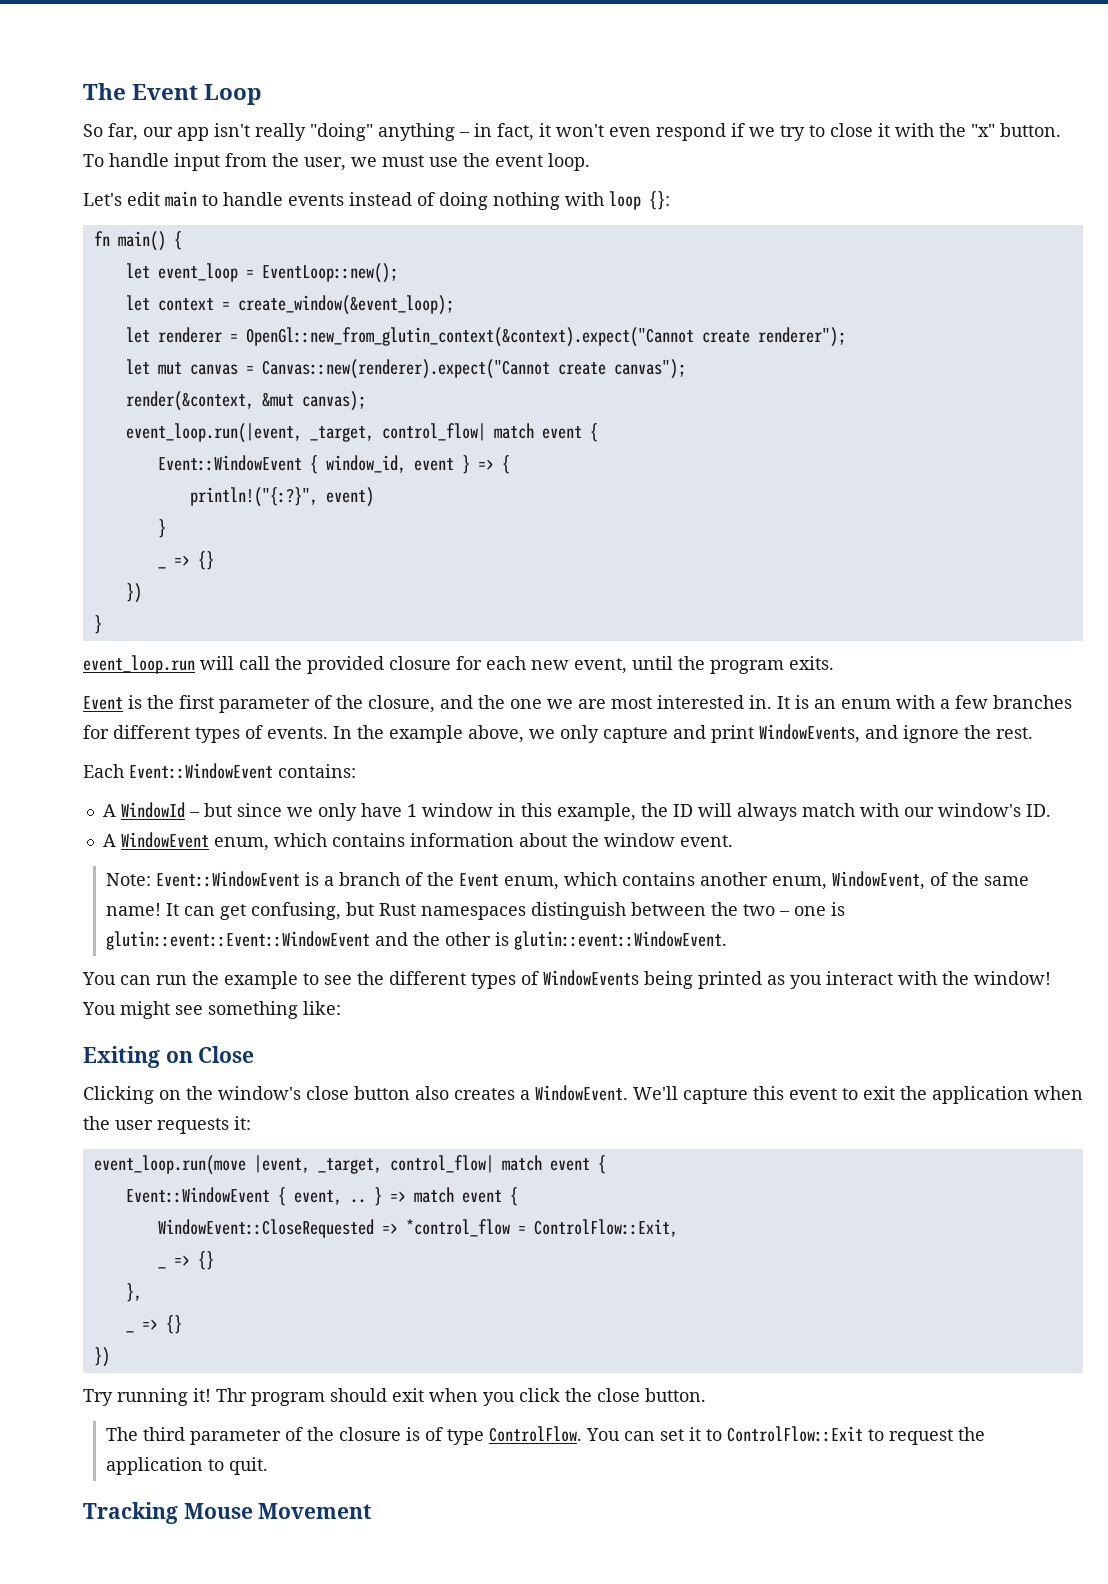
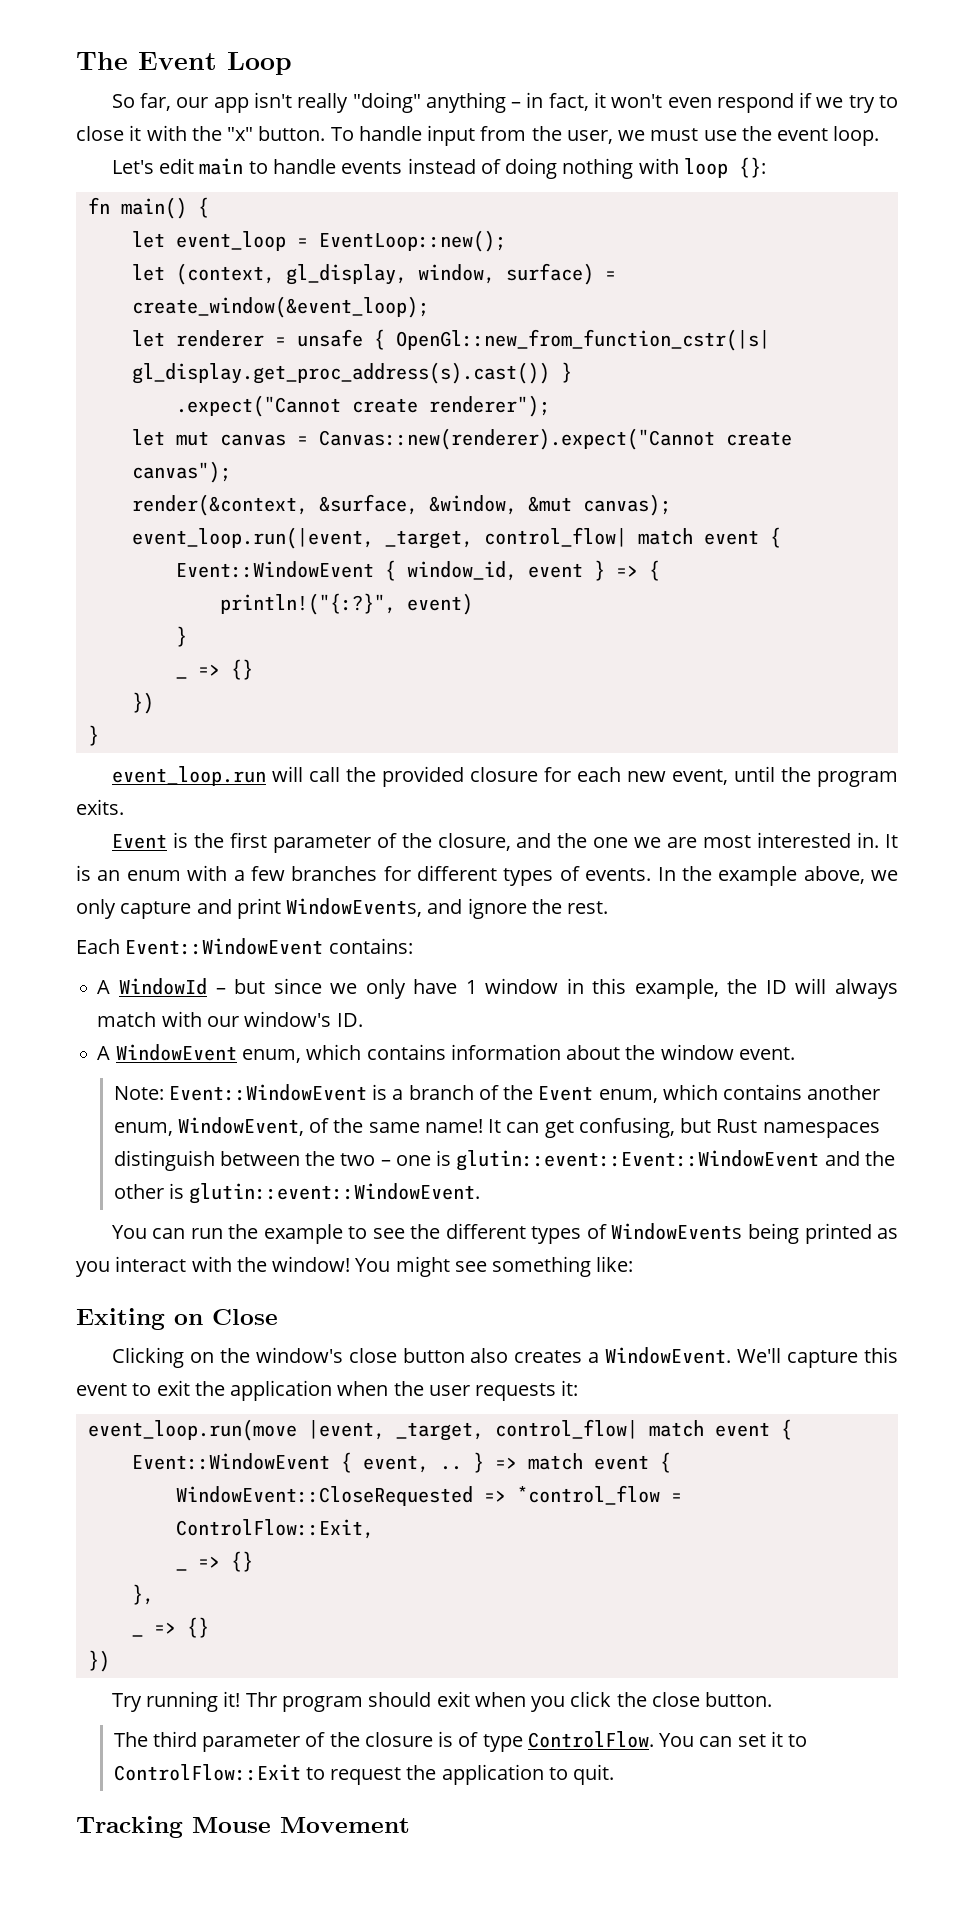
[157,298,214,311] context -> [175,263,594,285] (context, gl_display, window, surface)
[245,327,694,347] OpenGl::new_from_glutin_context(&context).expect("Cannot -> [296,329,770,351] [131,362,572,384] [175,395,341,417] unsafe { OpenGl::new_from_function_cstr(|s| gl_display.get_proc_address(s).cast()) } // .expect("Cannot
(254, 401) none -> [318,494,517,515] &surface, &window,

